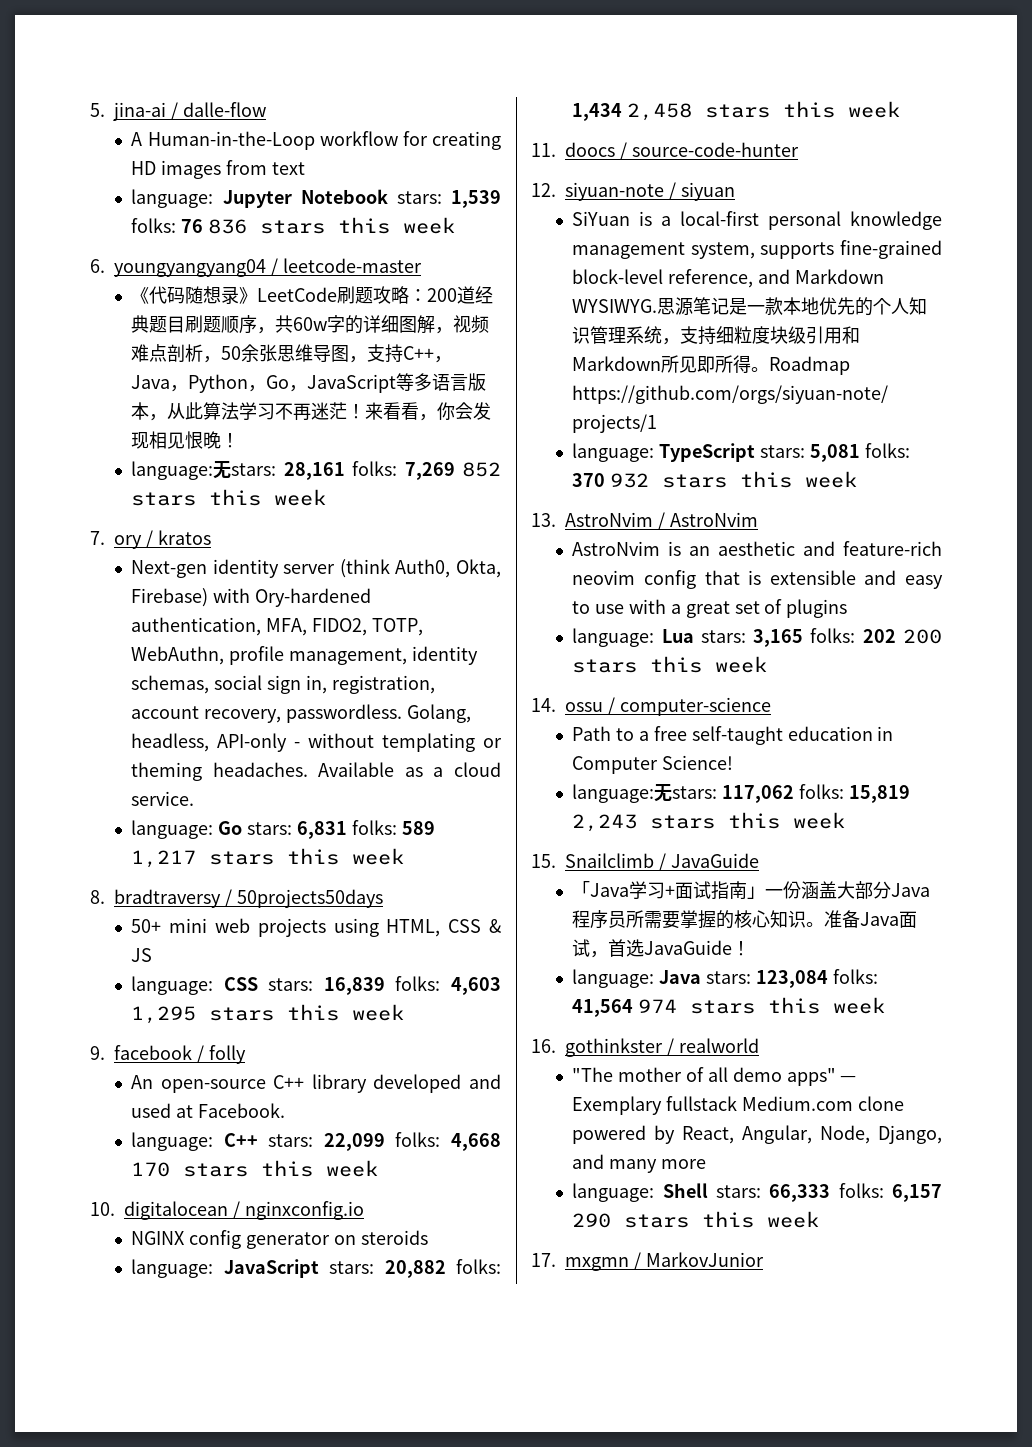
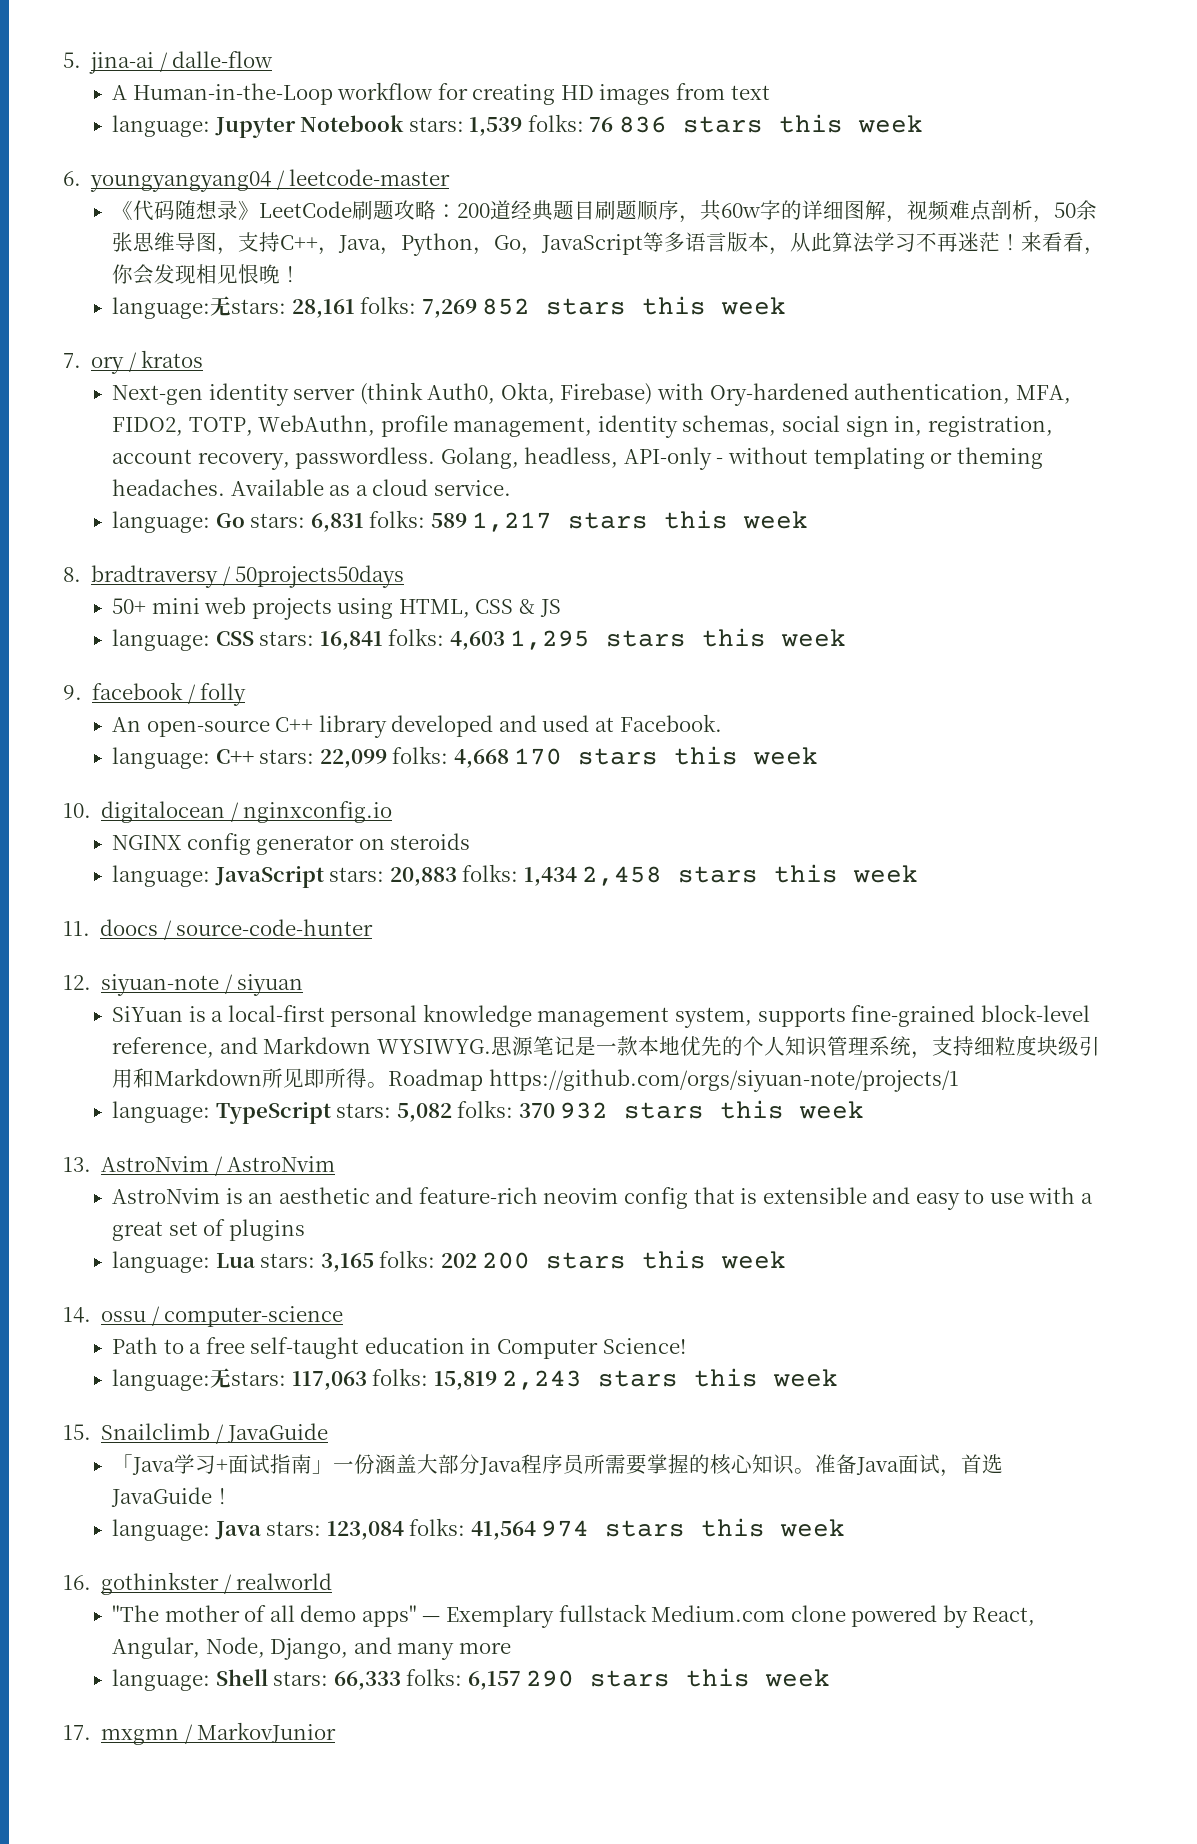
[323,977,385,995] 16,839 -> [319,631,383,650] 16,841
[384,1260,446,1278] 20,882 -> [389,867,457,886] 20,883
[809,444,860,462] 5,081 -> [396,1103,452,1122] 5,082
[722,785,795,803] 117,062 -> [291,1371,367,1390] 117,063

